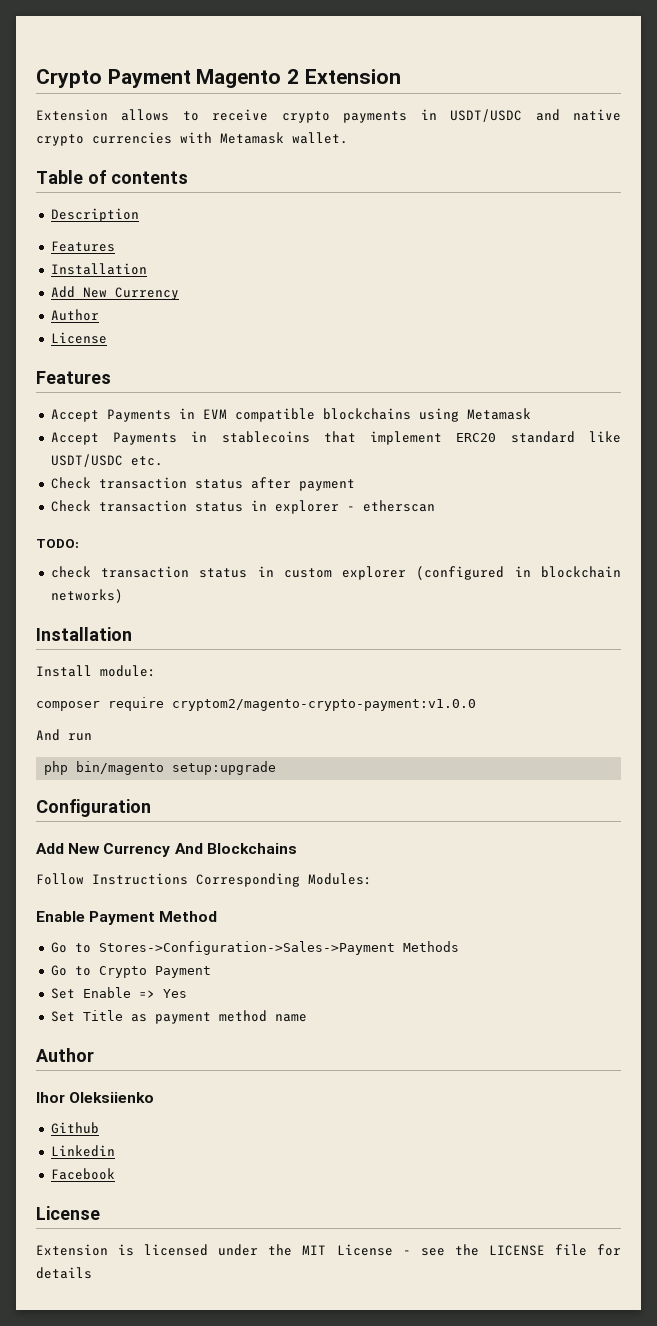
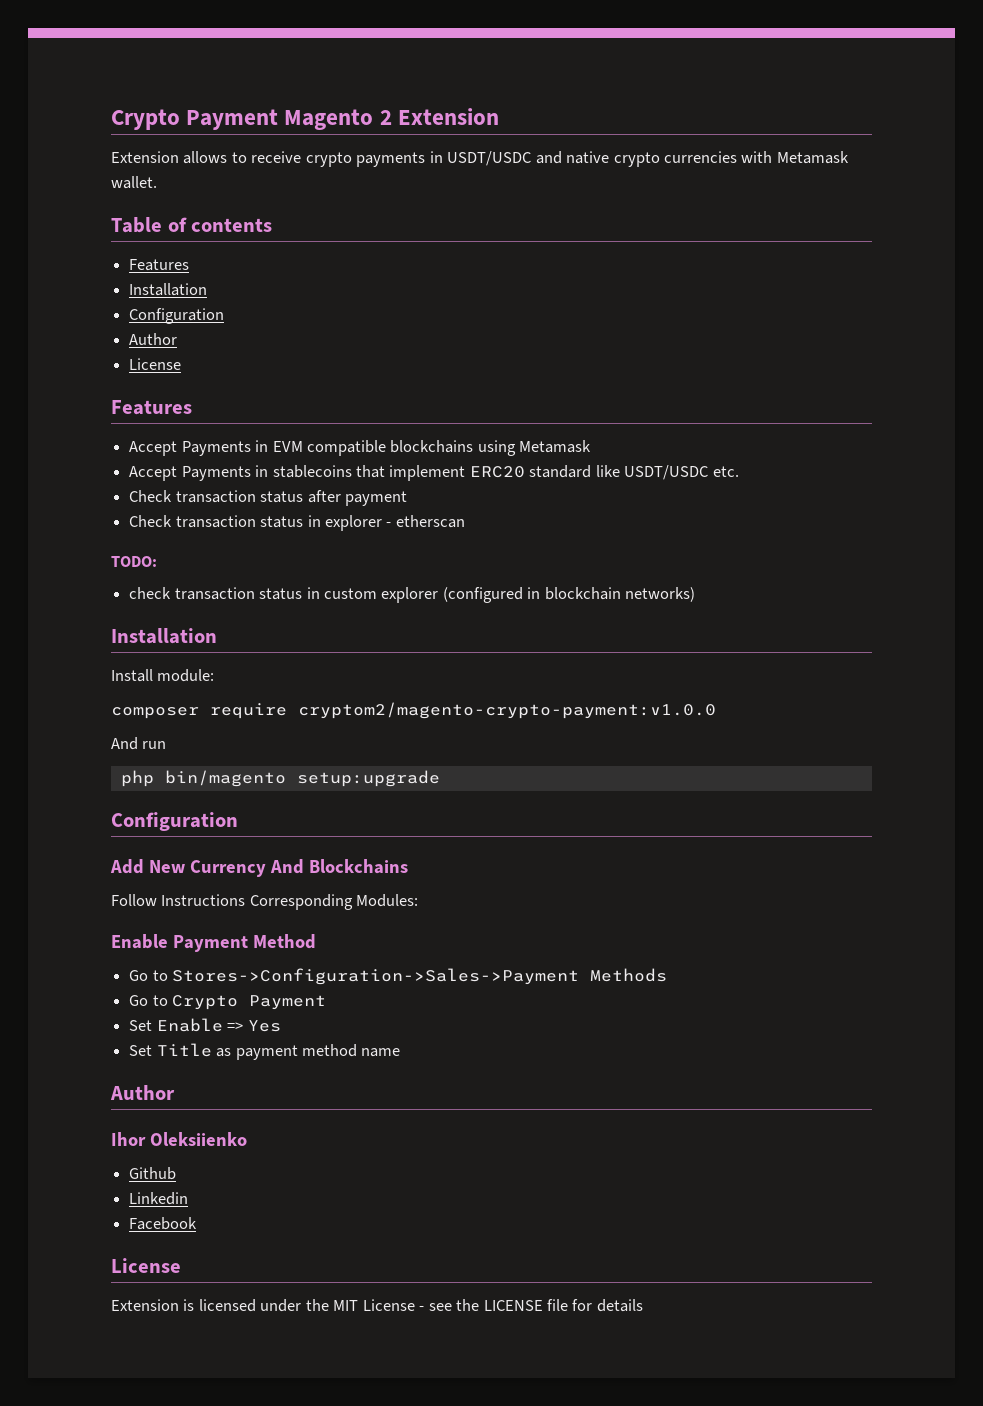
[50,208,139,222] // Description -> (273, 225) none
[50,286,179,300] Add New Currency -> [129,308,225,324] Configuration

